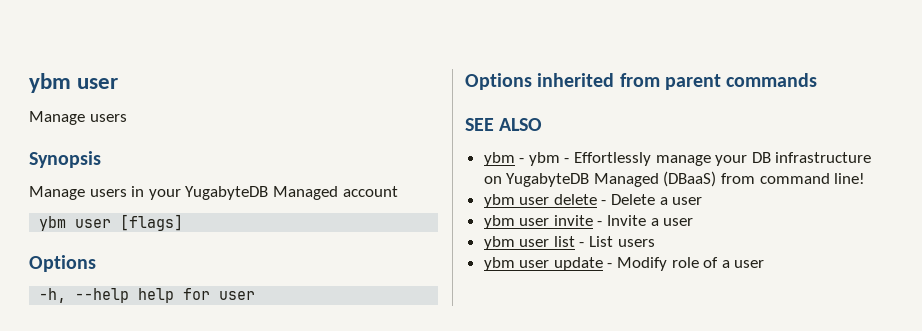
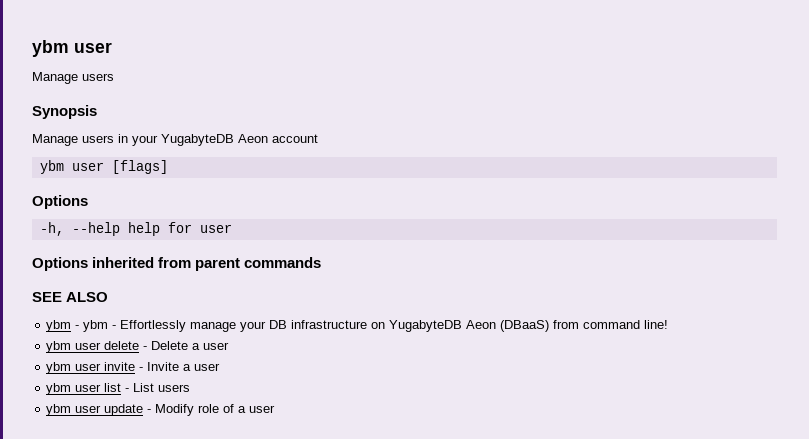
[272,186,338,200] Managed -> [238,134,268,143] Aeon
[593,173,659,187] Managed -> [466,320,497,329] Aeon

